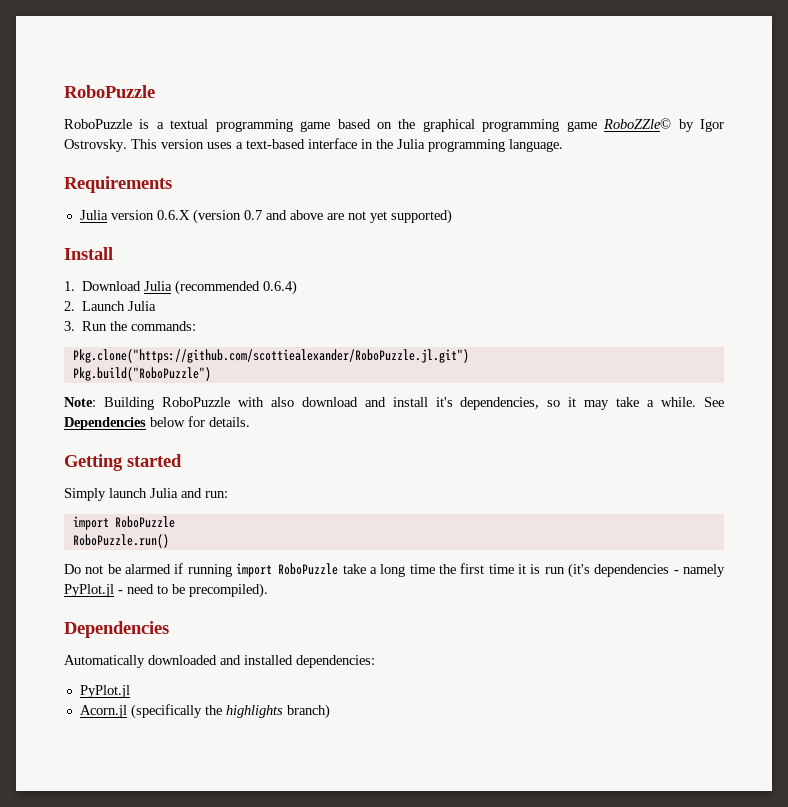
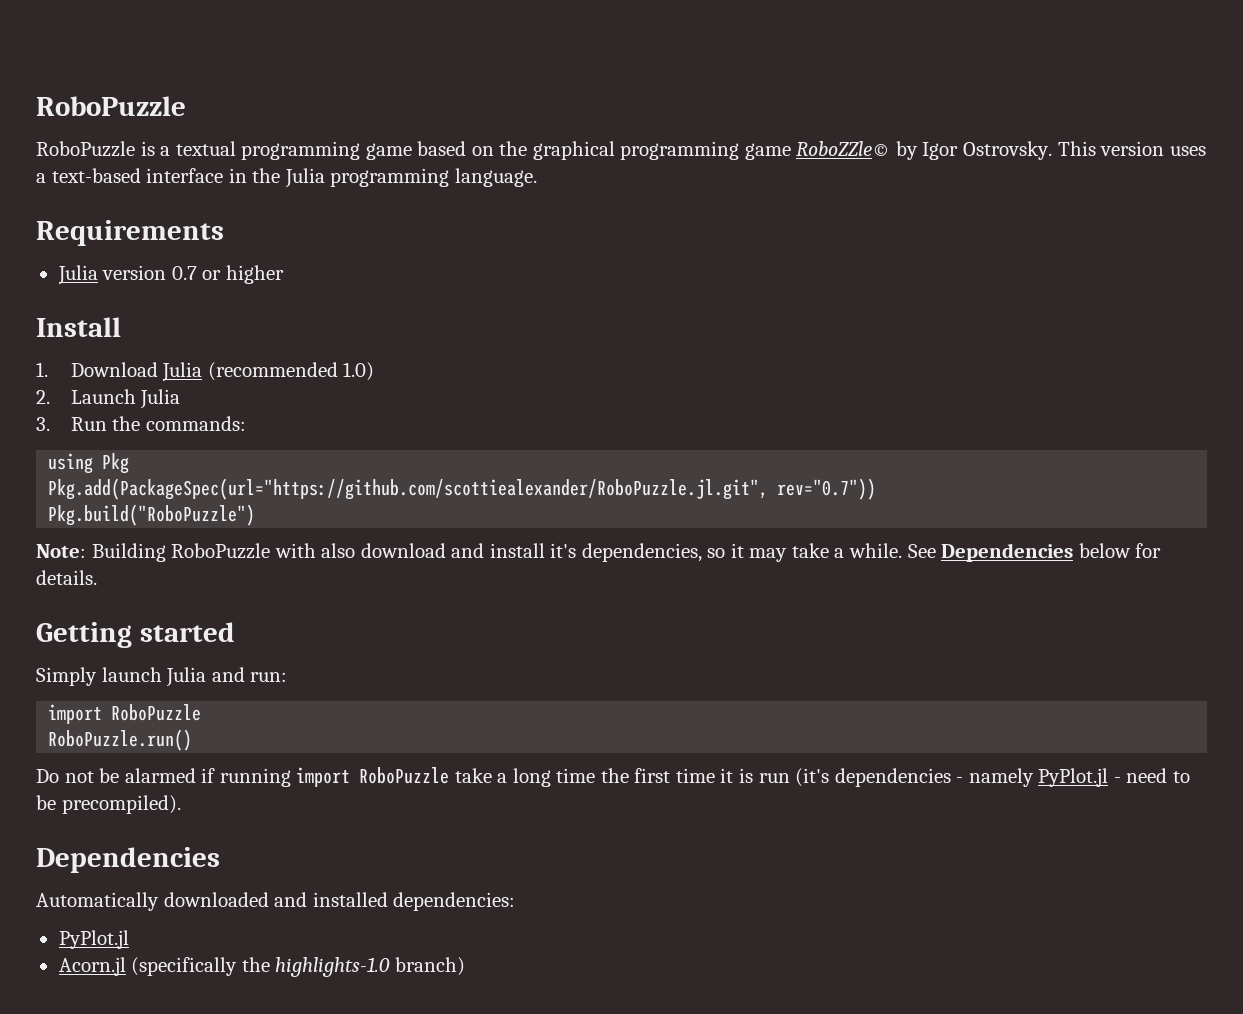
[156,209,452,224] 0.6.X (version 0.7 and above are not yet supported) -> [171,265,284,284] 0.7 or higher
[263,280,298,295] 0.6.4) -> [343,362,375,381] 1.0)
[72,349,469,363] Pkg.clone("https://github.com/scottiealexander/RoboPuzzle.jl.git") -> [48,453,130,474] [48,478,877,500] using Pkg // Pkg.add(PackageSpec(url="https://github.com/scottiealexander/RoboPuzzle.jl.git", rev="0.7"))
[225,705,283,718] highlights -> [275,957,391,977] highlights-1.0

